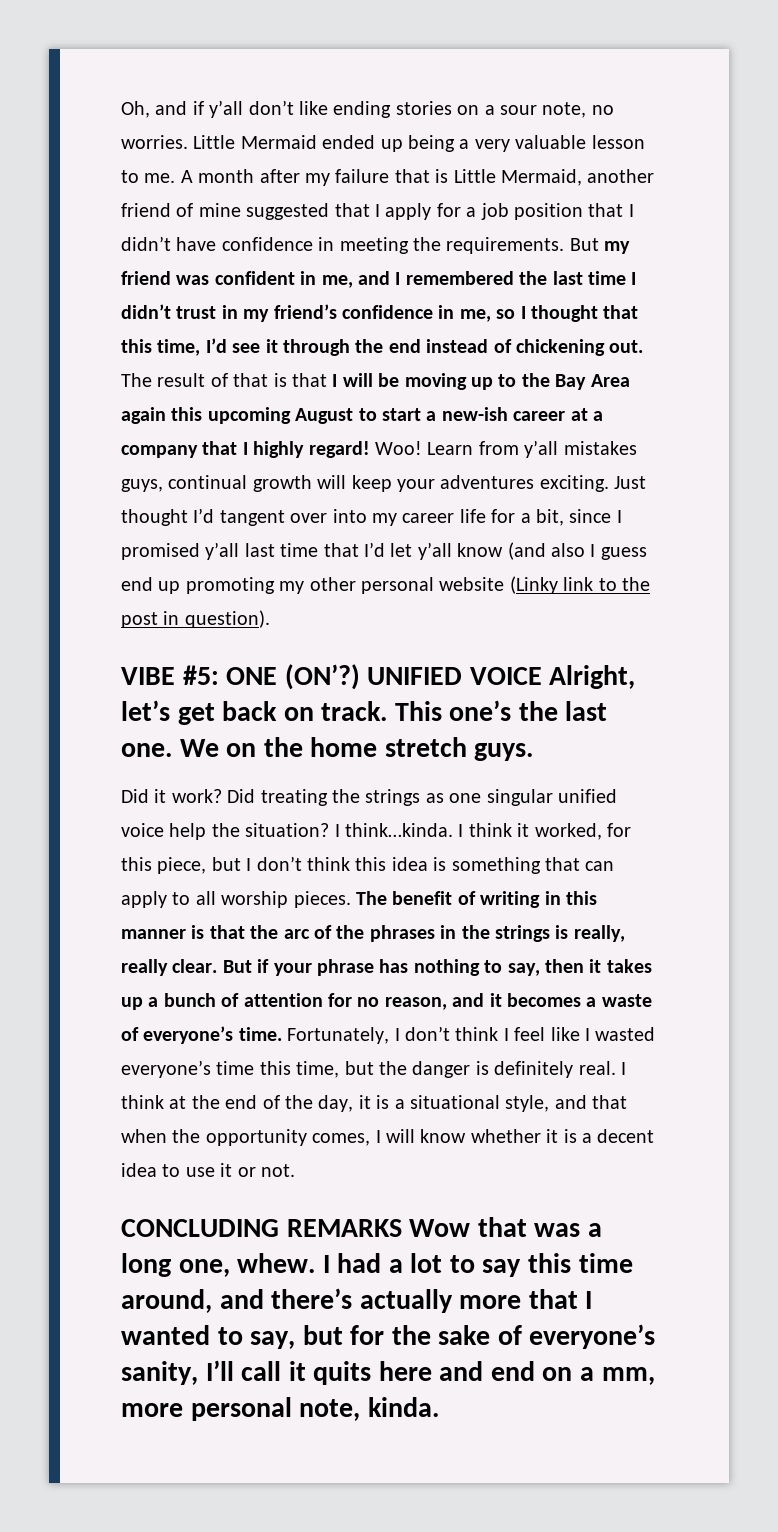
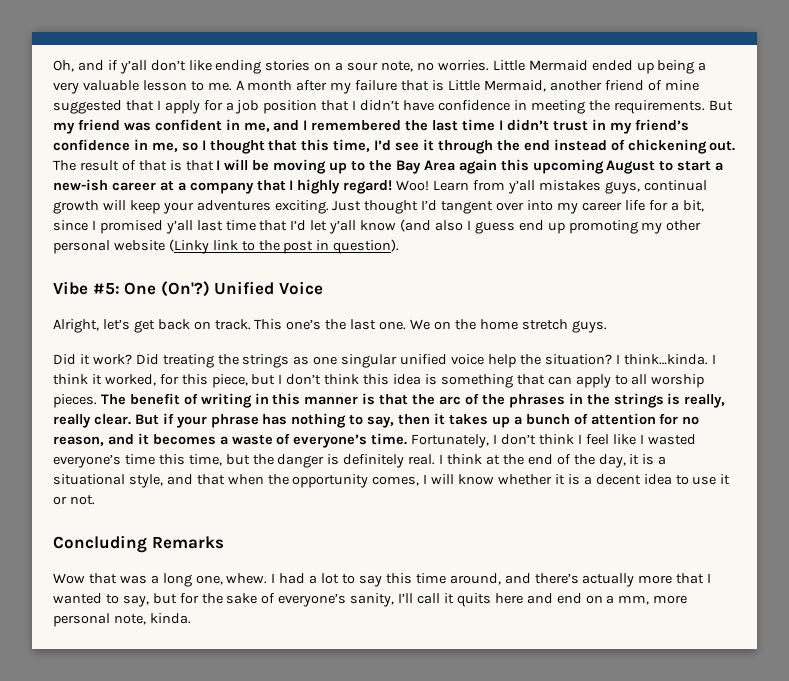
[121,664,542,690] VIBE #5: ONE (ON’?) UNIFIED VOICE -> [53,281,323,297] Vibe #5: One (On'?) Unified Voice //
[121,1219,402,1237] CONCLUDING REMARKS -> [53,535,224,553] Concluding Remarks //

